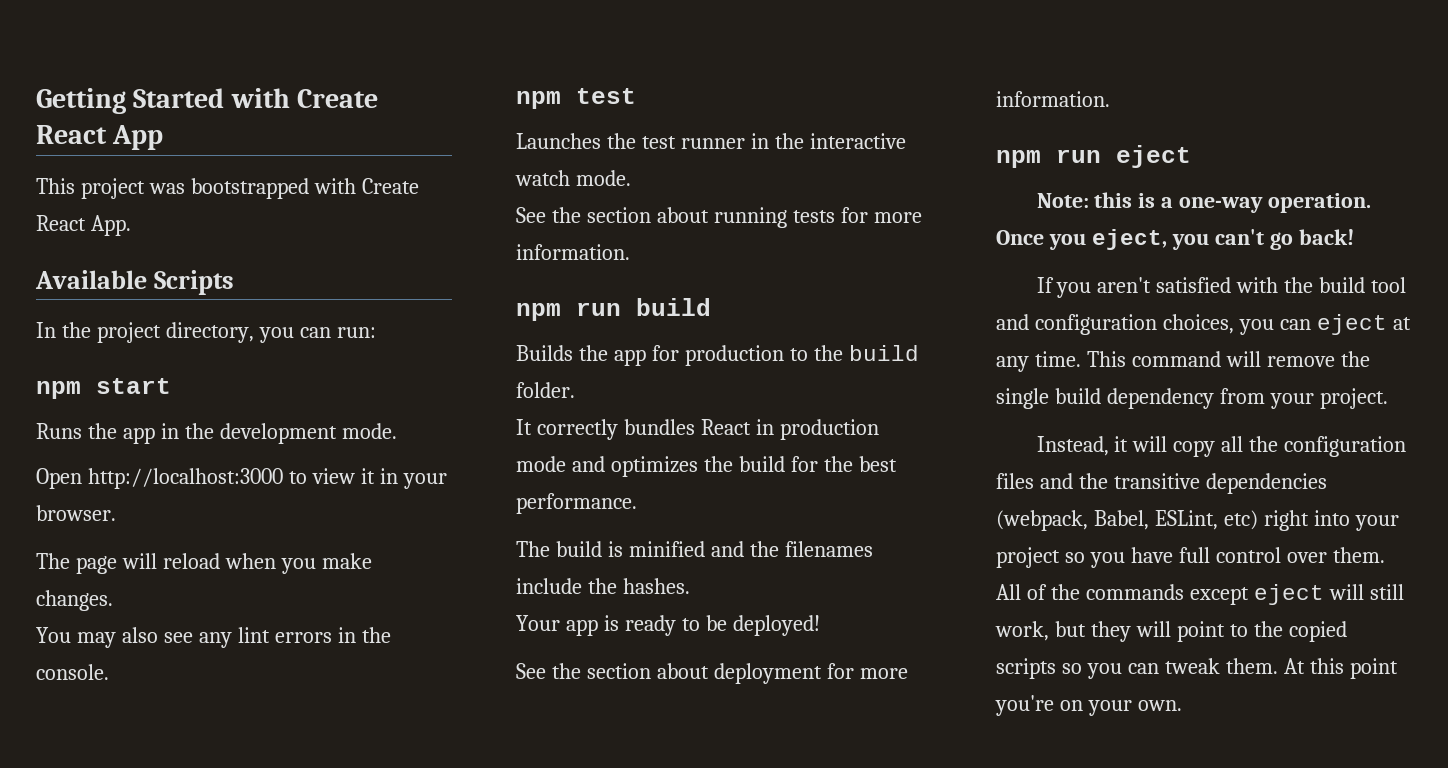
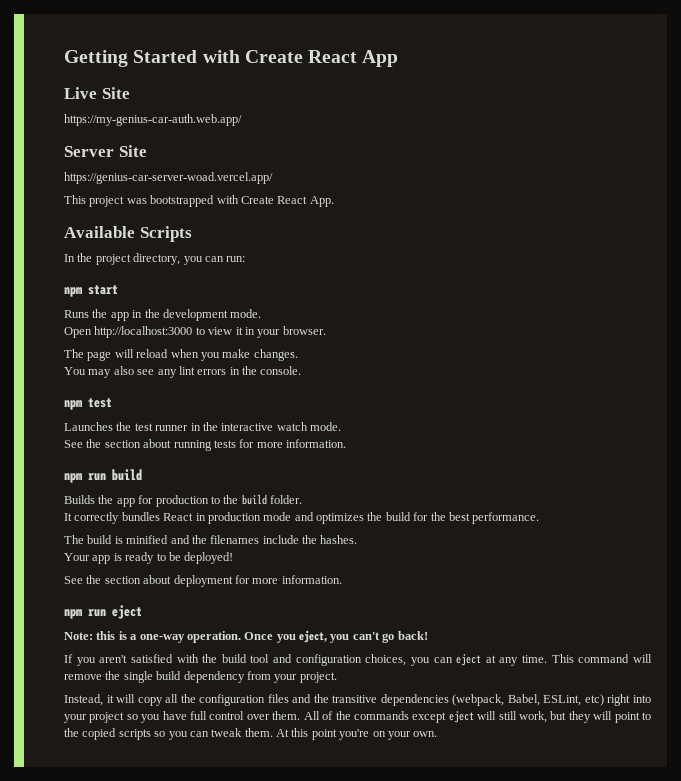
(164, 137) none -> [64,87,130,99] [64,114,242,126] [64,145,147,157] [64,172,273,184] // Live Site // https://my-genius-car-auth.web.app/ // Server Site // https://genius-car-server-woad.vercel.app/

